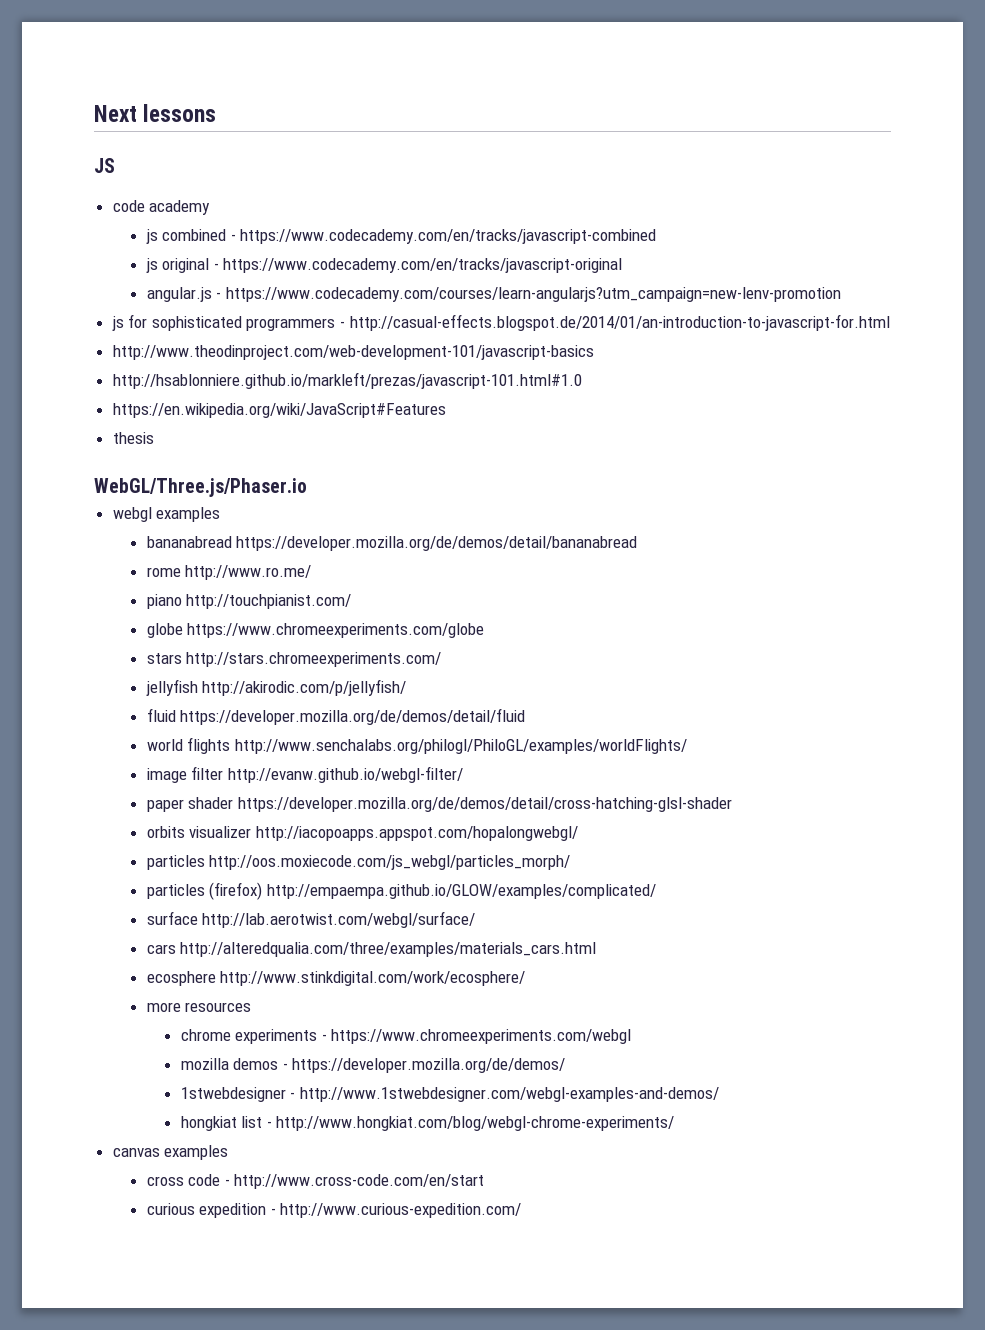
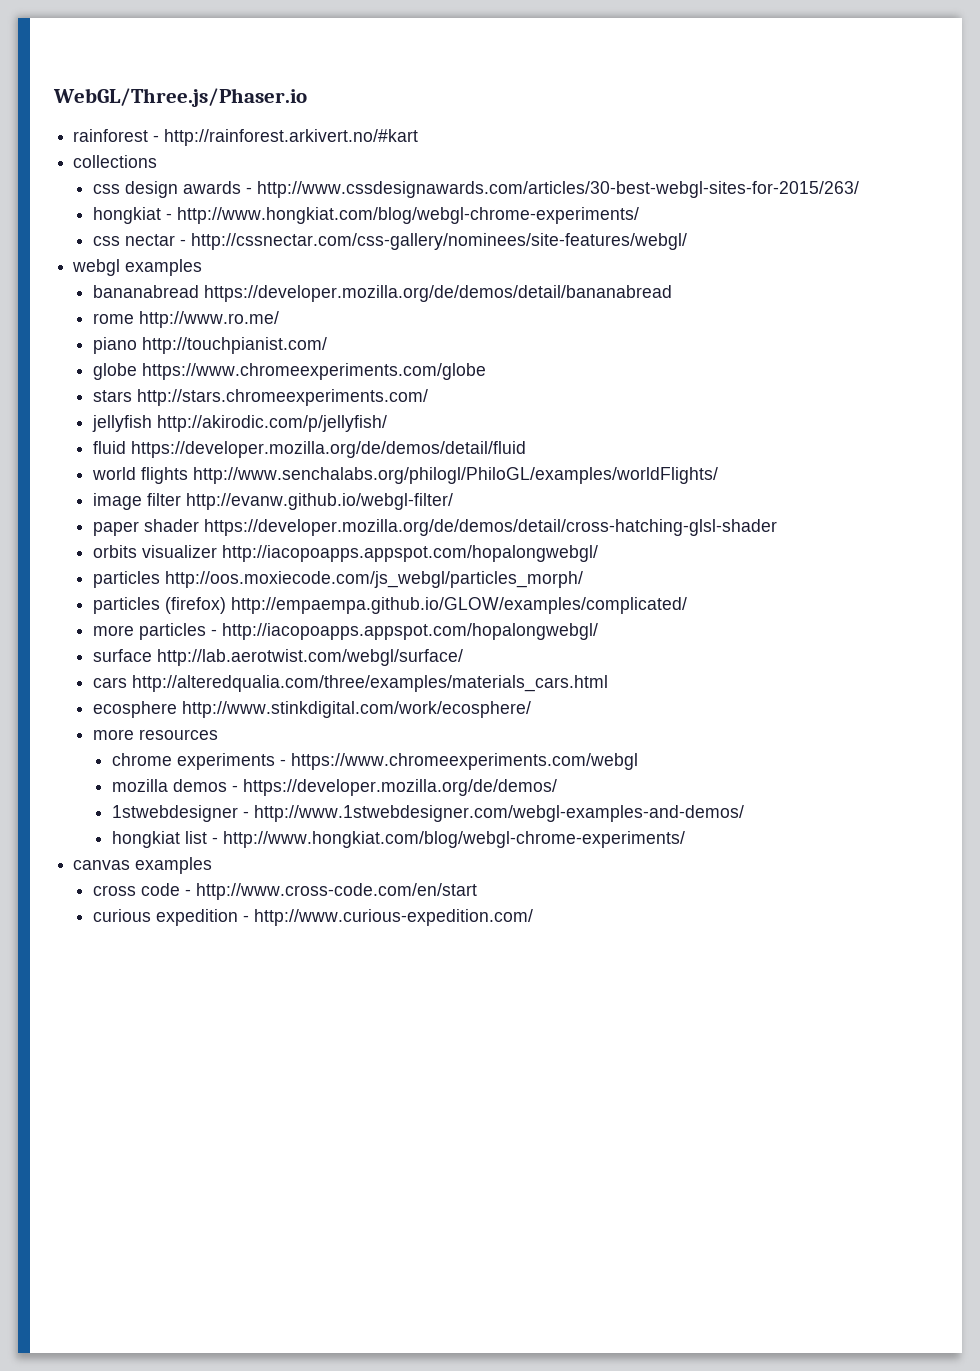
[94,104,217,122] [94,158,115,173] [112,200,211,215] [145,229,657,244] [145,258,623,273] [146,287,841,302] [111,314,890,331] [112,345,594,360] [112,372,582,389] [112,403,446,418] [112,432,154,444] [94,478,307,497] Next lessons // JS // code academy // js combined - https://www.codecademy.com/en/tracks/javascript-combined // js original - https://www.codecademy.com/en/tracks/javascript-original // angular.js - https://www.codecademy.com/courses/learn-angularjs?utm_campaign=new-lenv-promotion // js for sophisticated programmers - http://casual-effects.blogspot.de/2014/01/an-introduction-to-javascript-for.html // http://www.theodinproject.com/web-development-101/javascript-basics // http://hsablonniere.github.io/markleft/prezas/javascript-101.html#1.0 // https://en.wikipedia.org/wiki/JavaScript#Features // thesis // WebGL/Three.js/Phaser.io -> [53,88,307,107] [73,129,419,146] [73,155,158,168] [92,181,859,198] [92,207,639,224] [92,233,687,250] WebGL/Three.js/Phaser.io // rainforest - http://rainforest.arkivert.no/#kart // collections // css design awards - http://www.cssdesignawards.com/articles/30-best-webgl-sites-for-2015/263/ // hongkiat - http://www.hongkiat.com/blog/webgl-chrome-experiments/ // css nectar - http://cssnectar.com/css-gallery/nominees/site-features/webgl/
(656, 891) none -> [92,623,598,640] // more particles - http://iacopoapps.appspot.com/hopalongwebgl/

